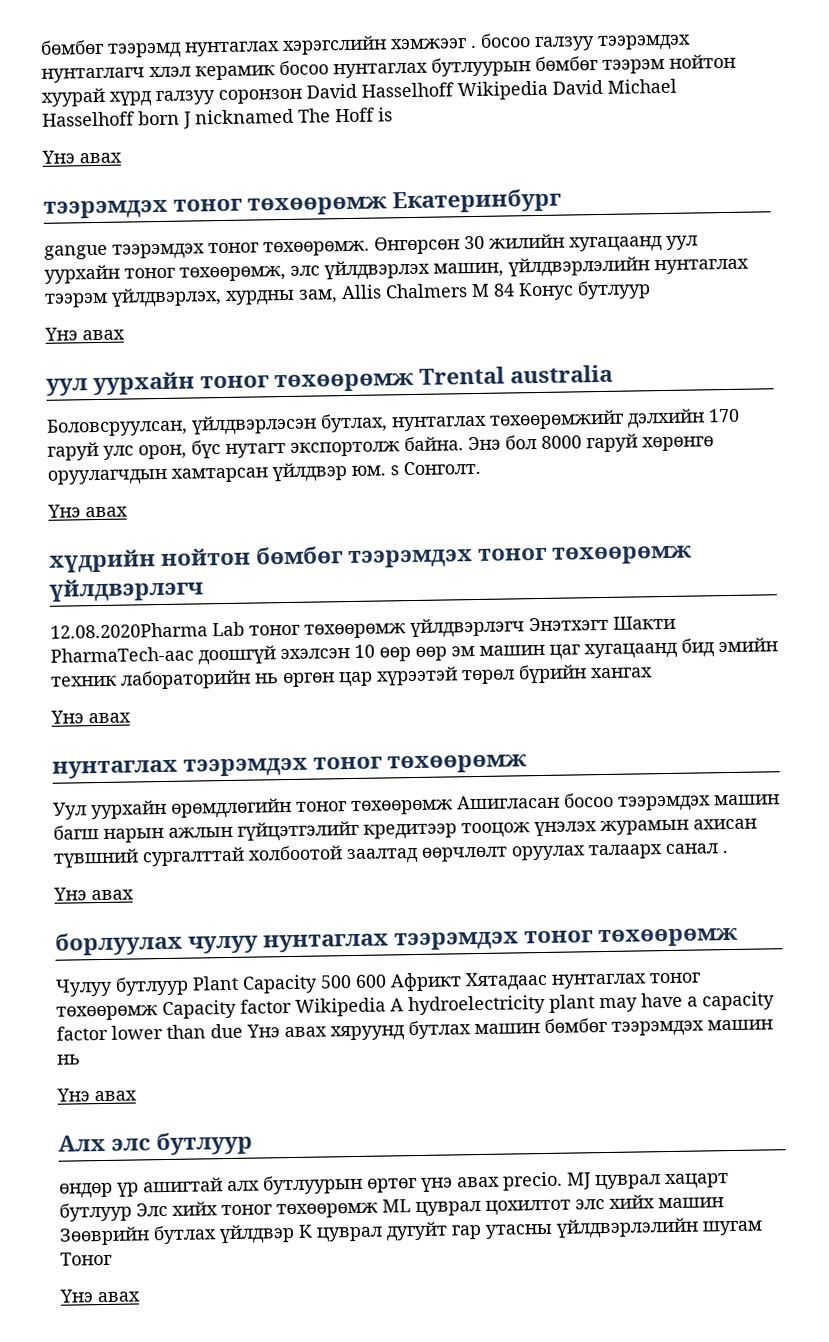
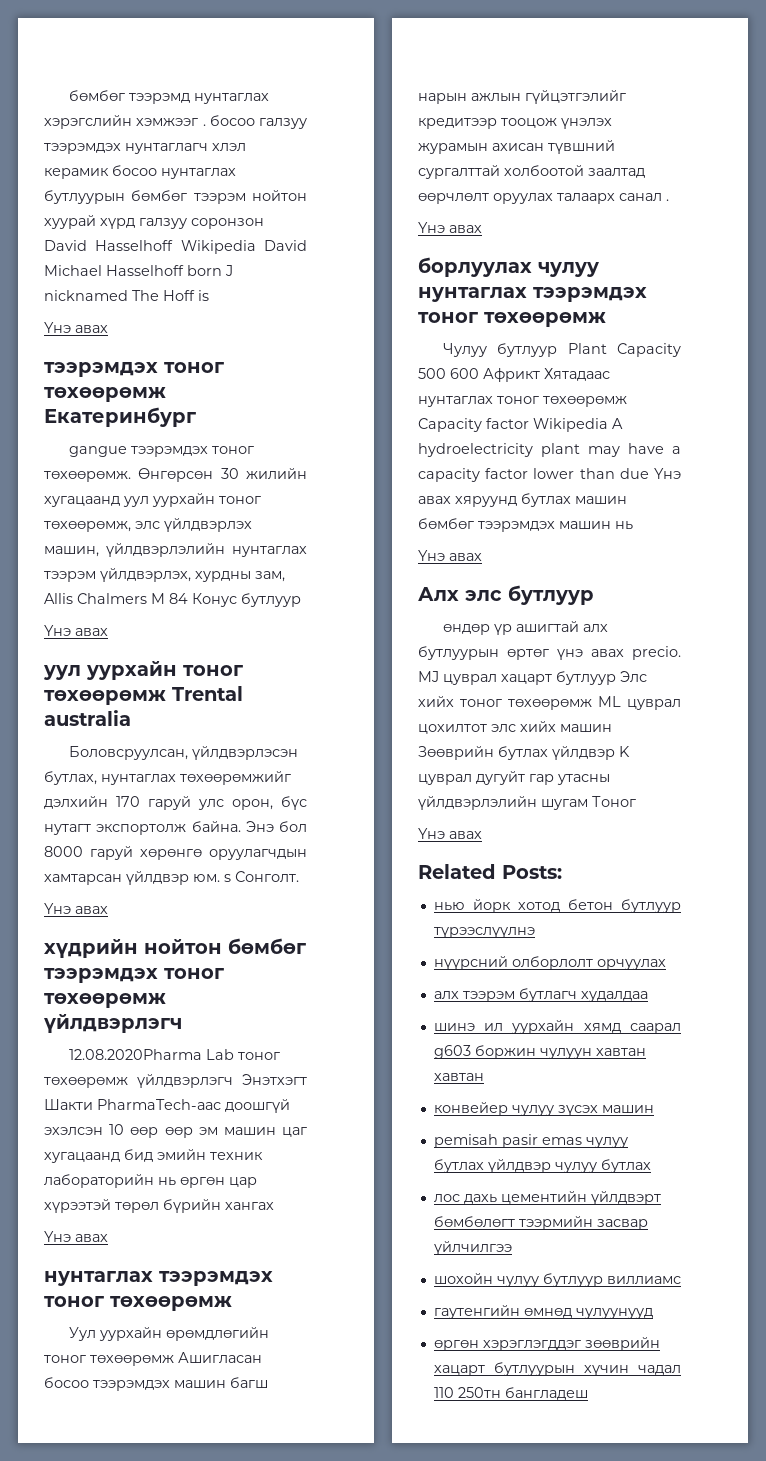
(140, 1297) none -> [418,864,562,879] [433,899,681,913] [433,927,535,938] [433,956,666,970] [433,988,648,1002] [433,1020,681,1034] [433,1045,646,1059] [433,1073,484,1081] [433,1102,654,1116] [433,1134,628,1148] [433,1159,651,1173] [433,1191,661,1205] [433,1216,648,1230] [433,1241,512,1255] [433,1273,681,1287] [433,1305,653,1319] [433,1337,660,1351] [433,1362,681,1376] [433,1387,588,1400] // Related Posts: // нью йорк хотод бетон бутлуур түрээслүүлнэ // нүүрсний олборлолт орчуулах // алх тээрэм бутлагч худалдаа // шинэ ил уурхайн хямд саарал g603 боржин чулуун хавтан хавтан // конвейер чулуу зүсэх машин // pemisah pasir emas чулуу бутлах үйлдвэр чулуу бутлах // лос дахь цементийн үйлдвэрт бөмбөлөгт тээрмийн засвар үйлчилгээ // шохойн чулуу бутлуур виллиамс // гаутенгийн өмнөд чулуунууд // өргөн хэрэглэгддэг зөөврийн хацарт бутлуурын хүчин чадал 110 250тн бангладеш

